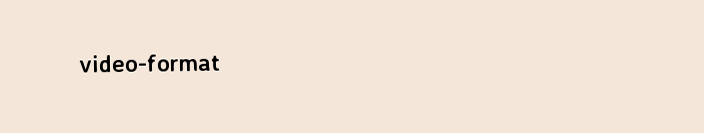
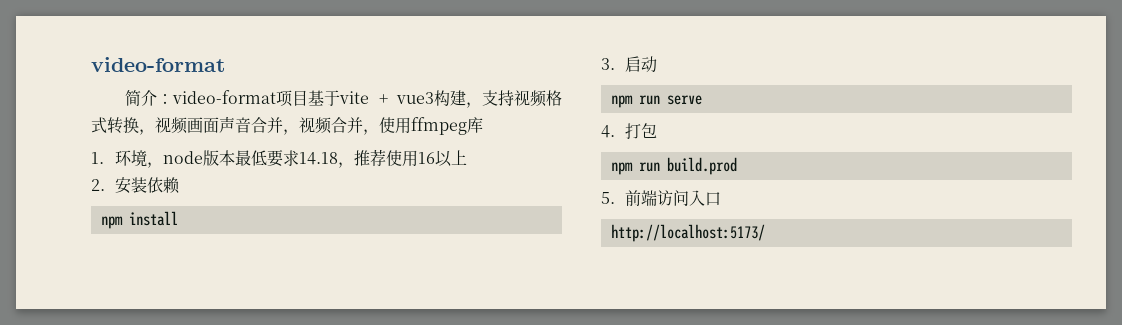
[78,53,221,73] video-format -> [91,57,225,72] [125,90,562,108] [91,116,483,135] [91,149,467,168] [91,177,180,194] [100,211,178,229] [601,56,657,73] [610,95,702,108] [601,123,657,139] [610,157,737,175] [601,190,721,206] [610,224,765,242] video-format // 简介：video-format项目基于vite + vue3构建，支持视频格式转换，视频画面声音合并，视频合并，使用ffmpeg库 // 1.环境，node版本最低要求14.18，推荐使用16以上 // 2.安装依赖 // npm install // 3.启动 // npm run serve // 4.打包 // npm run build.prod // 5.前端访问入口 // http://localhost:5173/

